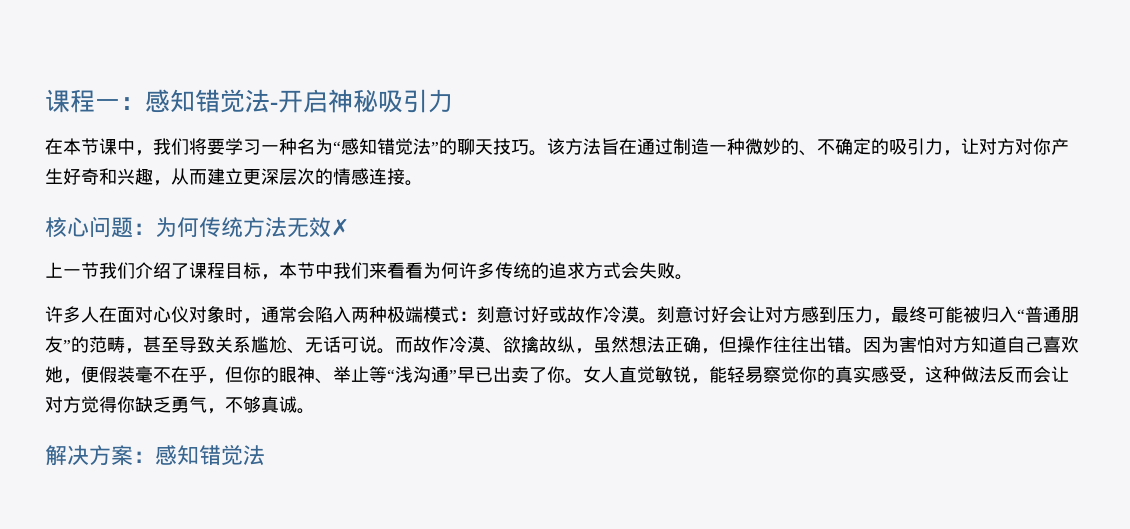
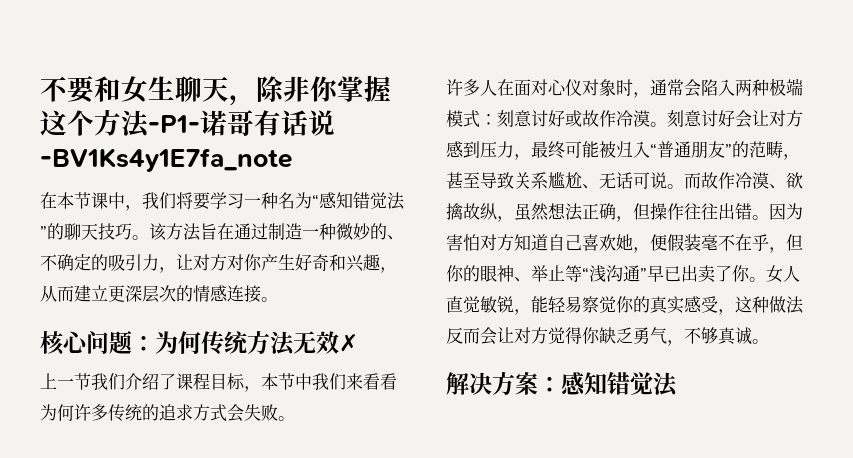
[45,89,453,113] 课程一：感知错觉法-开启神秘吸引力 -> [40,75,392,106] [40,109,335,138] [40,148,292,172] 不要和女生聊天，除非你掌握这个方法-P1-诺哥有话说-BV1Ks4y1E7fa_note

